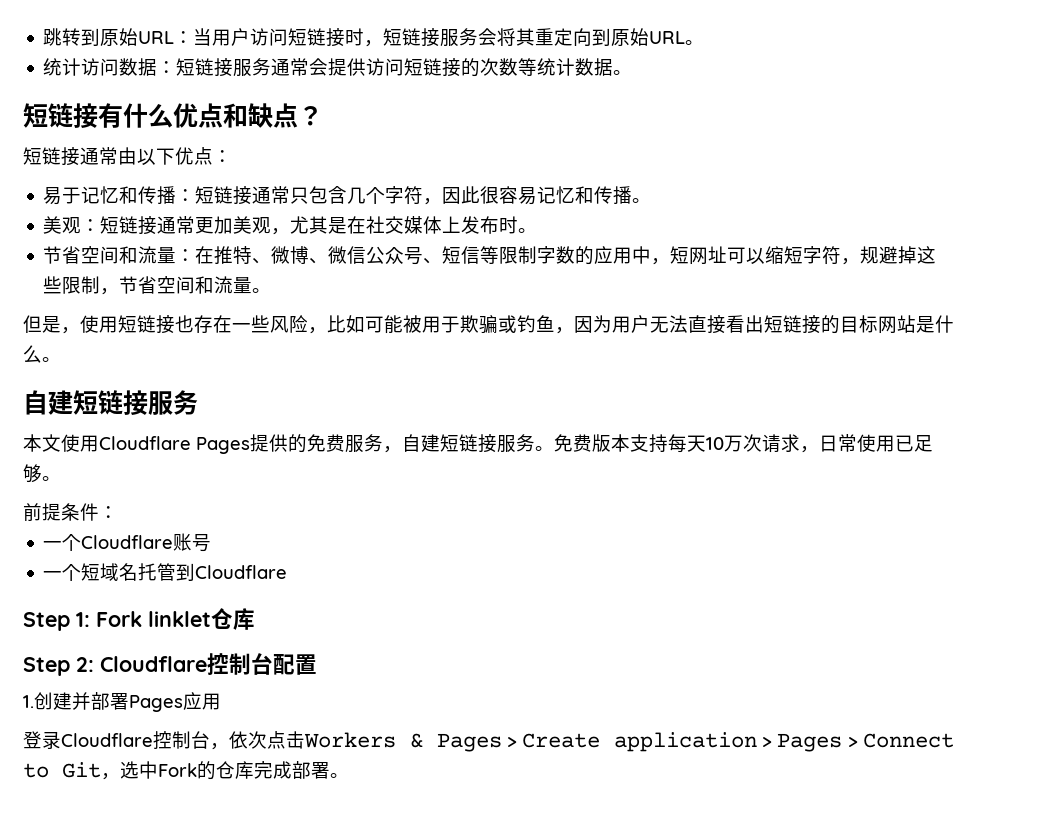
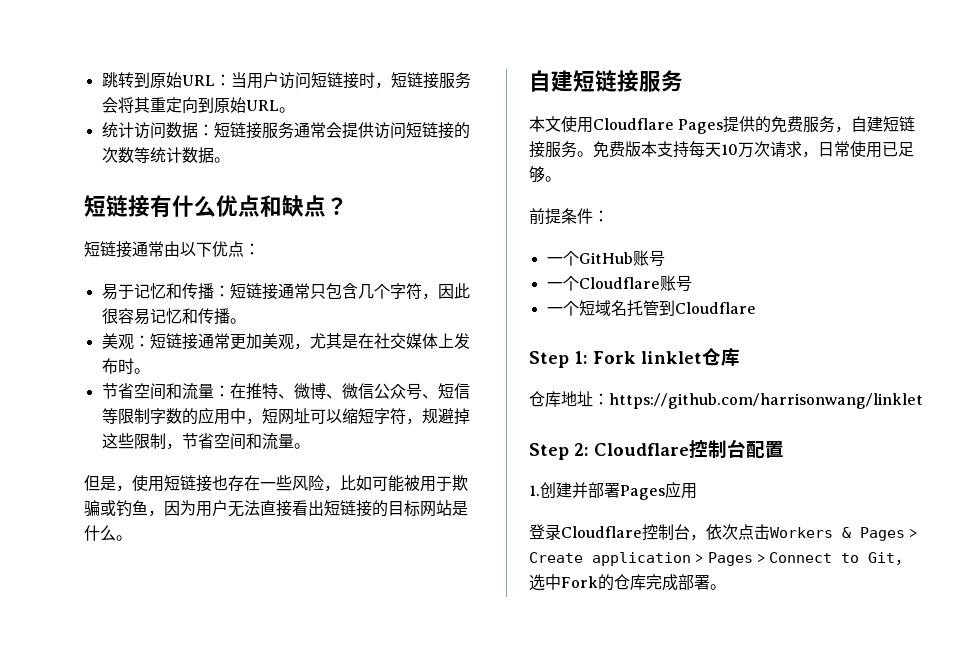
(118, 512) none -> [546,250,665,267] // 一个GitHub账号
(255, 619) none -> [529,391,923,409] // 仓库地址：https://github.com/harrisonwang/linklet

